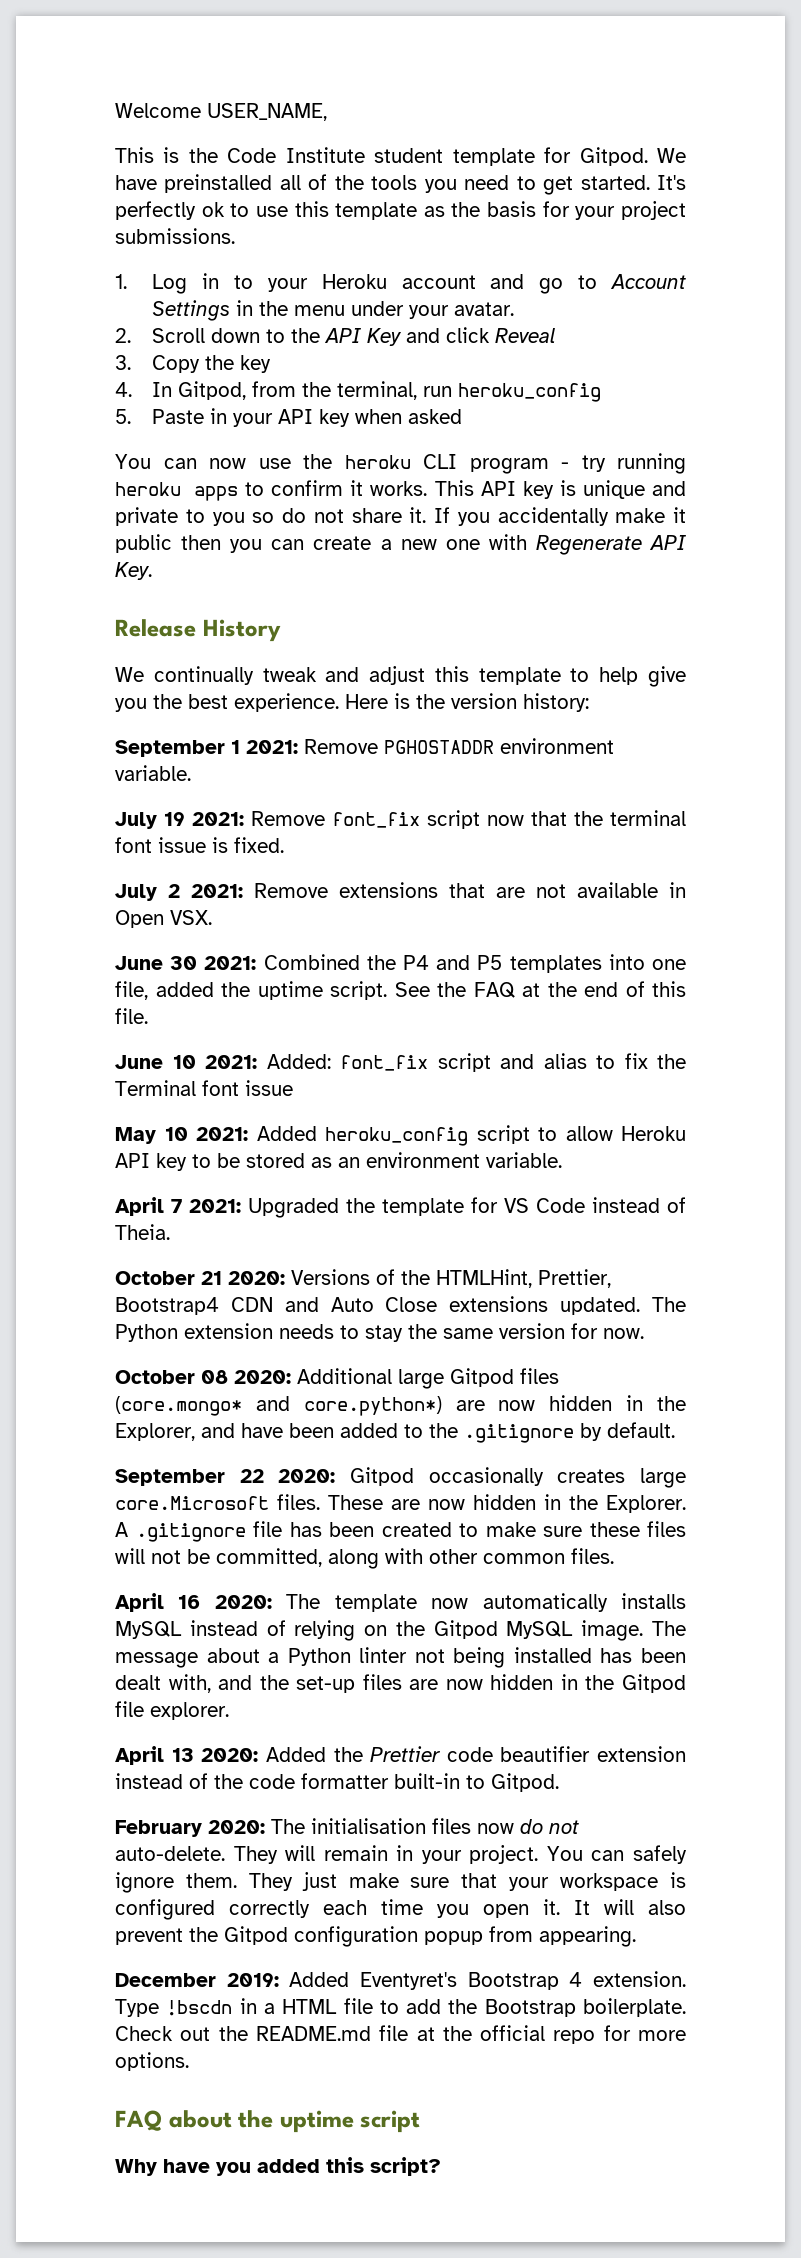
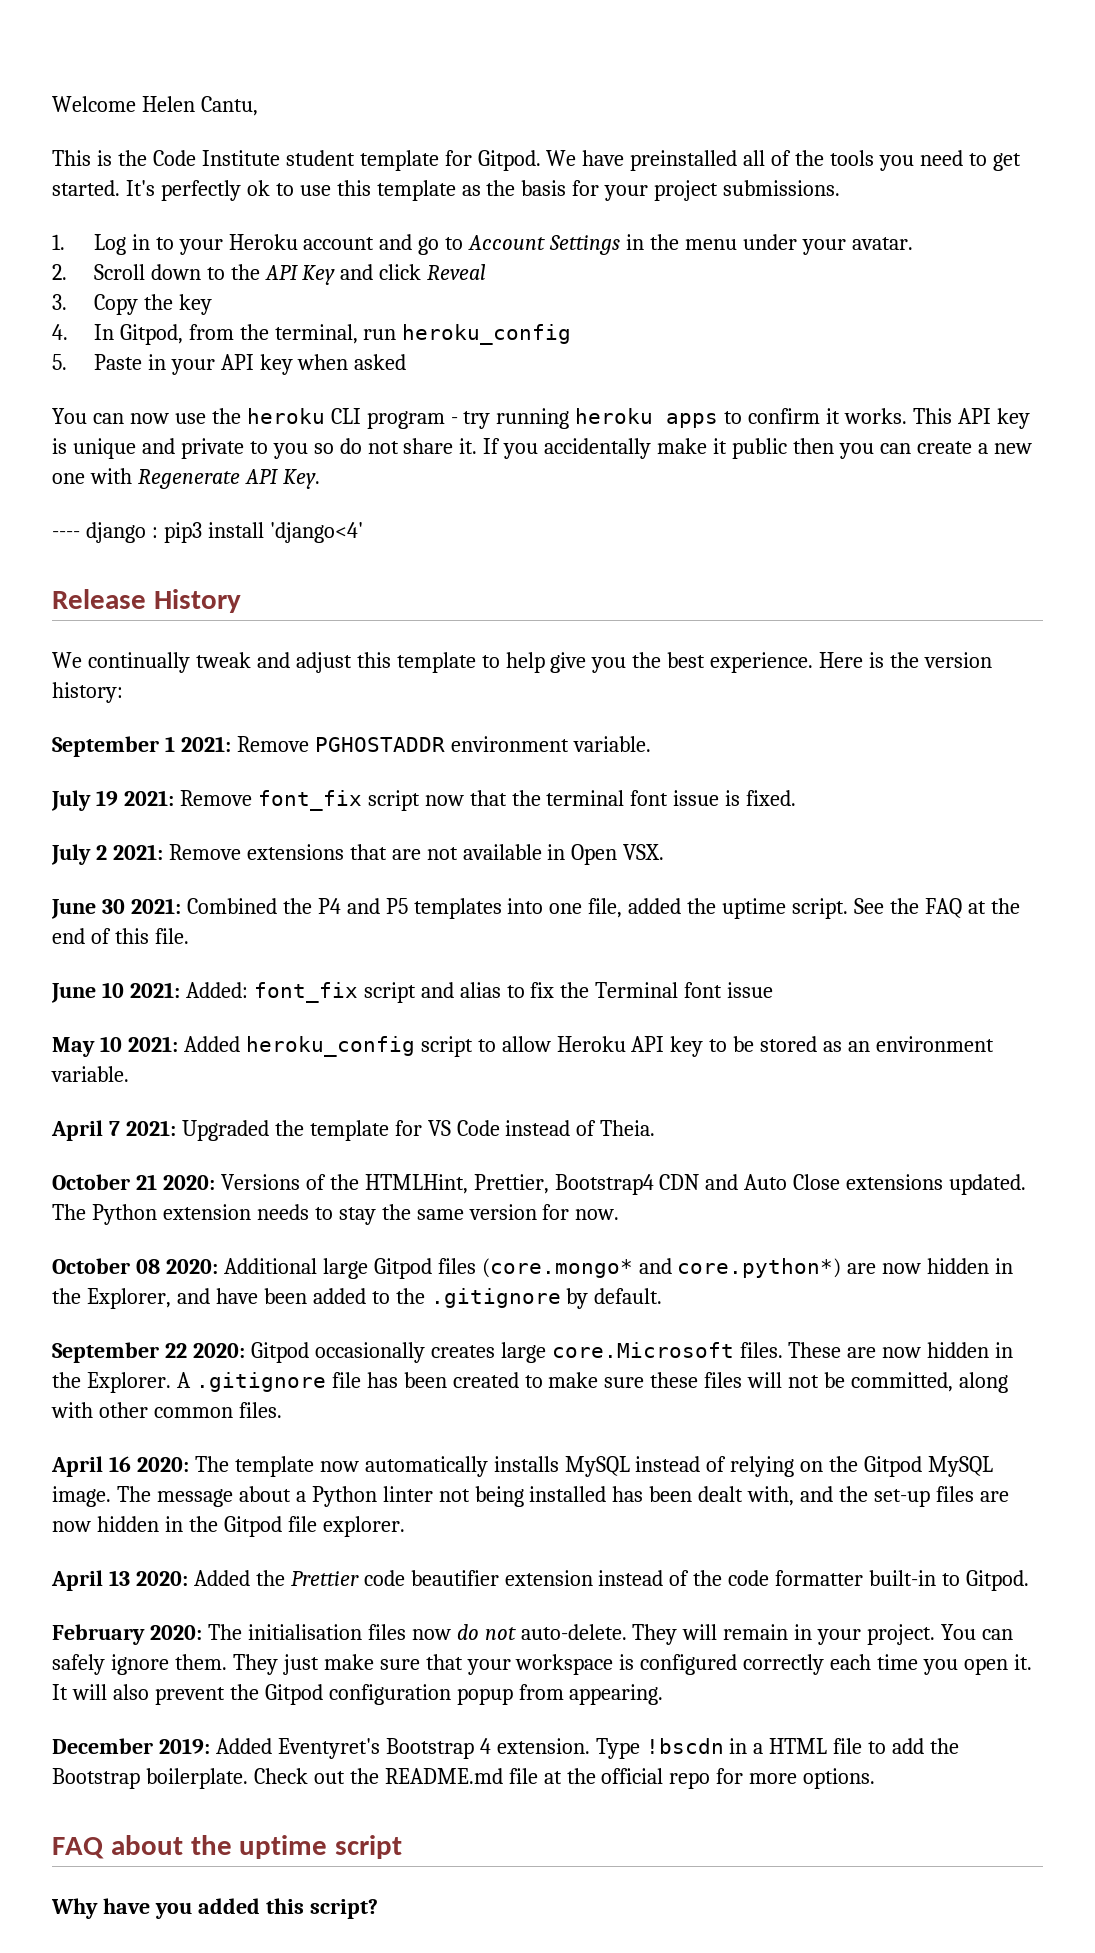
[207,103,327,121] USER_NAME, -> [141,96,258,116] Helen Cantu,
(152, 571) none -> [52,522,363,543] // ---- django : pip3 install 'django<4'

